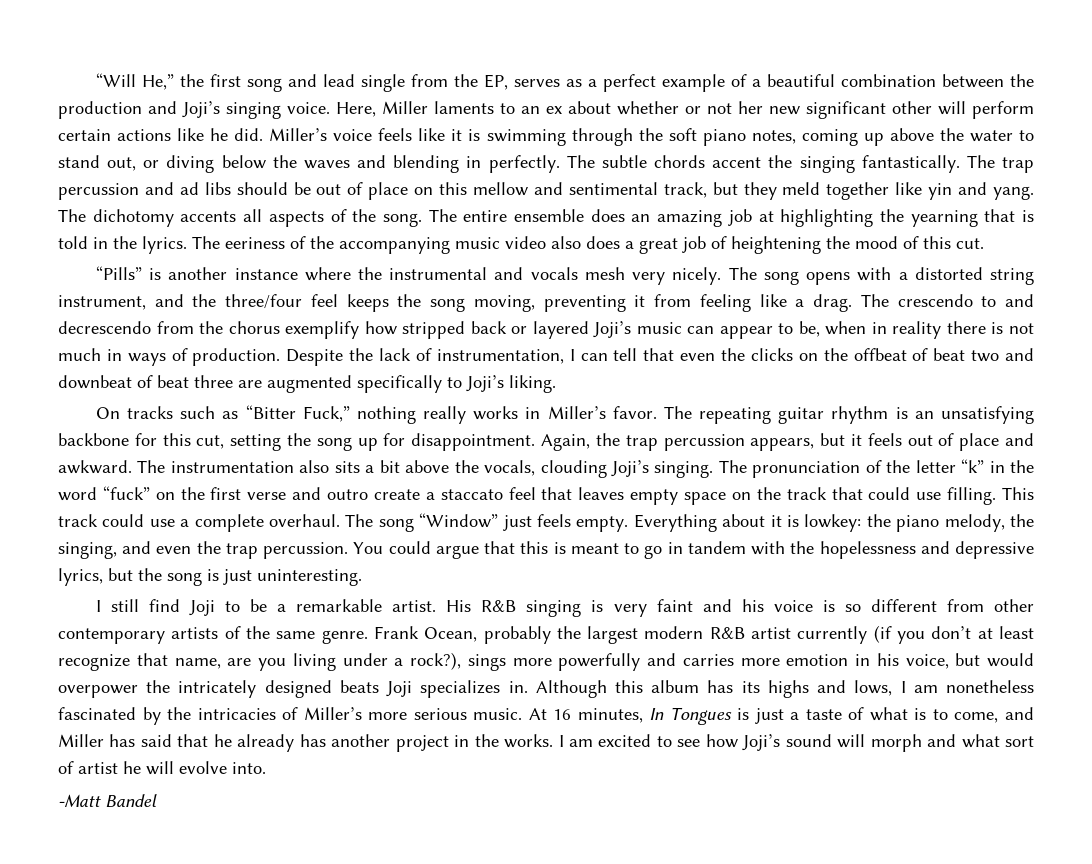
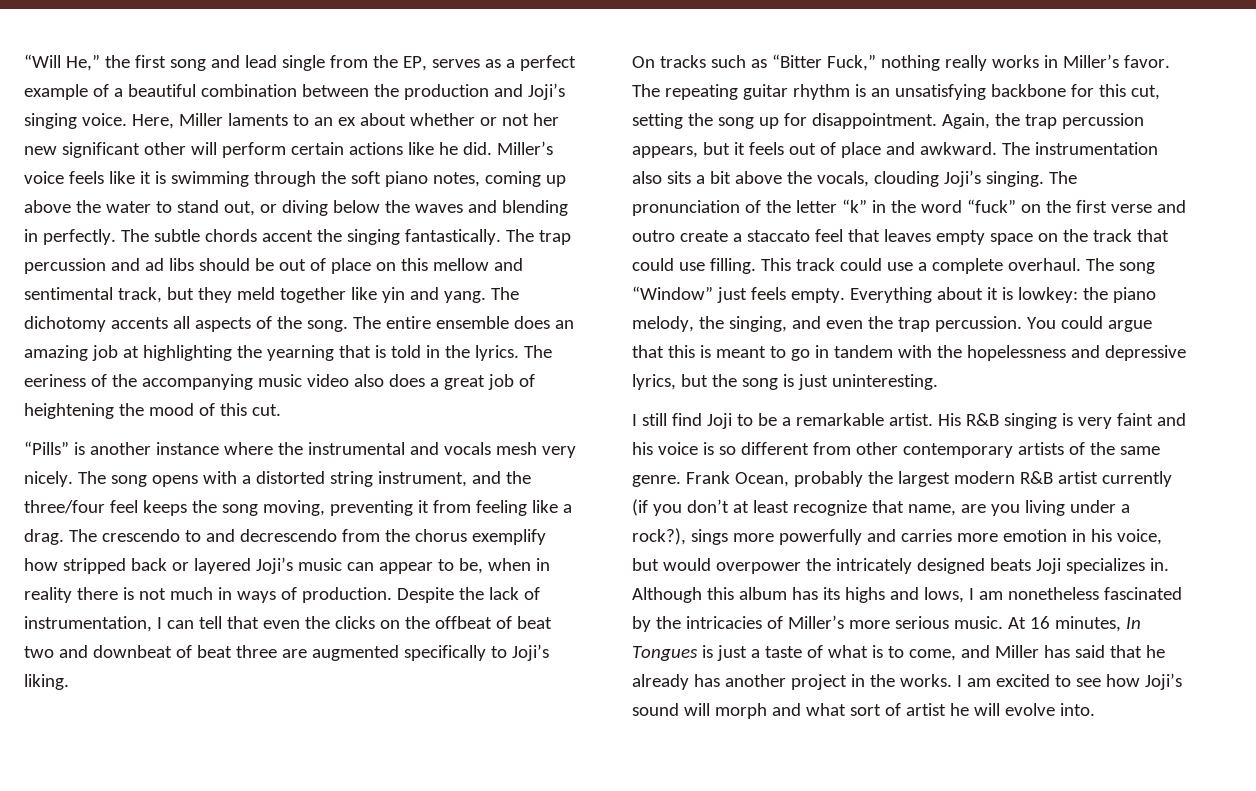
[58,794,157,807] // -Matt Bandel -> (1095, 709) none

